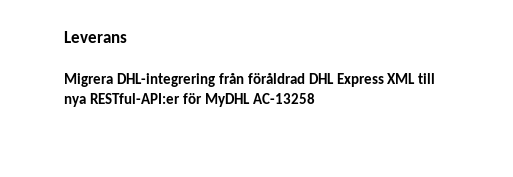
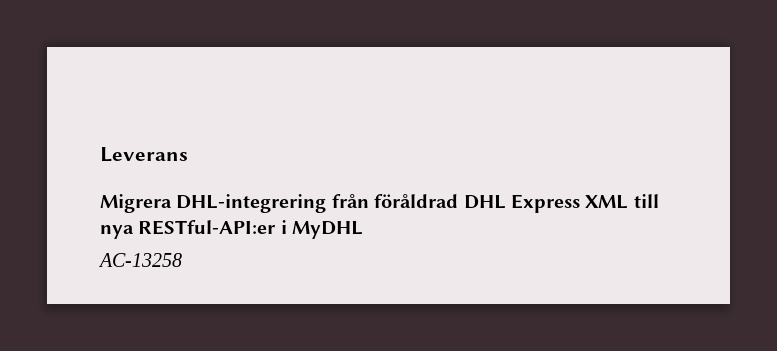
[182,93,202,104] för -> [280,220,287,234] i
(250, 100) none -> (364, 230) //

